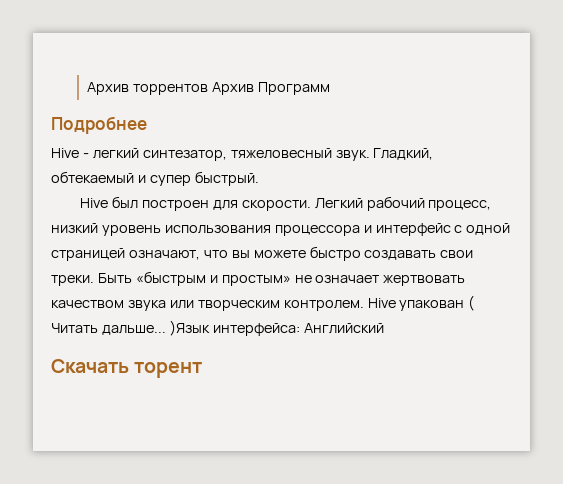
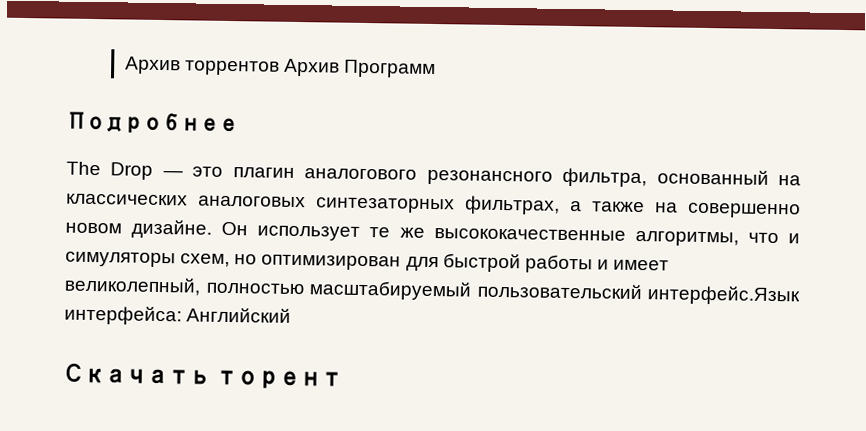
[51,148,434,161] [51,171,259,186] [80,196,492,211] [51,223,511,236] [51,246,474,261] [51,271,466,286] [51,295,475,311] [51,320,210,336] Hive - легкий синтезатор, тяжеловесный звук. Гладкий, обтекаемый и супер быстрый. // Hive был построен для скорости. Легкий рабочий процесс, низкий уровень использования процессора и интерфейс с одной страницей означают, что вы можете быстро создавать свои треки. Быть «быстрым и простым» не означает жертвовать качеством звука или творческим контролем. Hive упакован ( Читать дальше... )Язык -> [66,161,802,188] [66,193,801,219] [65,219,800,247] [65,251,670,274] [64,276,800,306] The Drop — это плагин аналогового резонансного фильтра, основанный на классических аналоговых синтезаторных фильтрах, а также на совершенно новом дизайне. Он использует те же высококачественные алгоритмы, что и симуляторы схем, но оптимизирован для быстрой работы и имеет великолепный, полностью масштабируемый пользовательский интерфейс.Язык

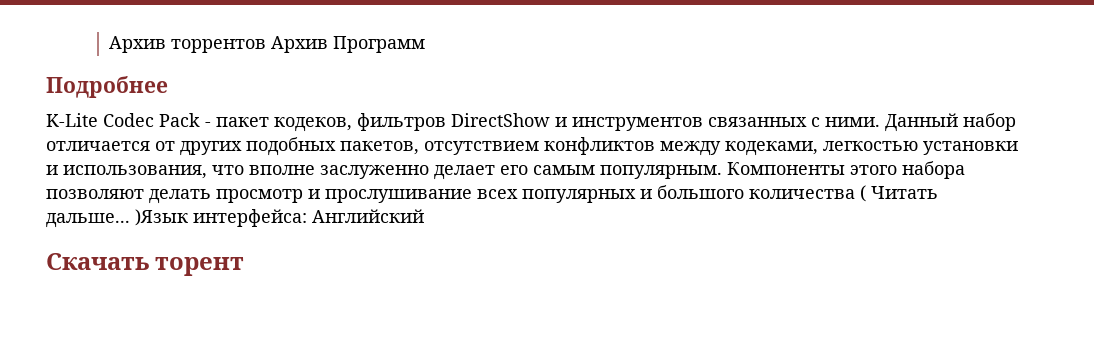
[66,161,802,188] [66,193,801,219] [65,219,800,247] [65,251,670,274] [64,276,800,306] The Drop — это плагин аналогового резонансного фильтра, основанный на классических аналоговых синтезаторных фильтрах, а также на совершенно новом дизайне. Он использует те же высококачественные алгоритмы, что и симуляторы схем, но оптимизирован для быстрой работы и имеет великолепный, полностью масштабируемый пользовательский интерфейс.Язык -> [46,113,1016,132] [46,137,1018,156] [46,161,965,180] [46,185,938,204] [46,209,188,228] K-Lite Codec Pack - пакет кодеков, фильтров DirectShow и инструментов связанных с ними. Данный набор отличается от других подобных пакетов, отсутствием конфликтов между кодеками, легкостью установки и использования, что вполне заслуженно делает его самым популярным. Компоненты этого набора позволяют делать просмотр и прослушивание всех популярных и большого количества ( Читать дальше... )Язык

